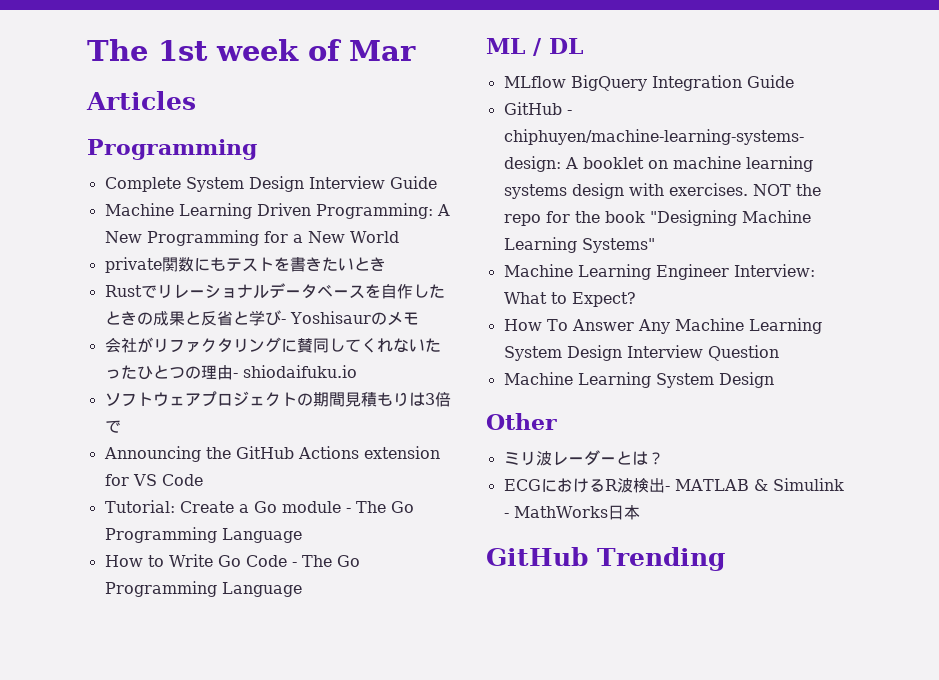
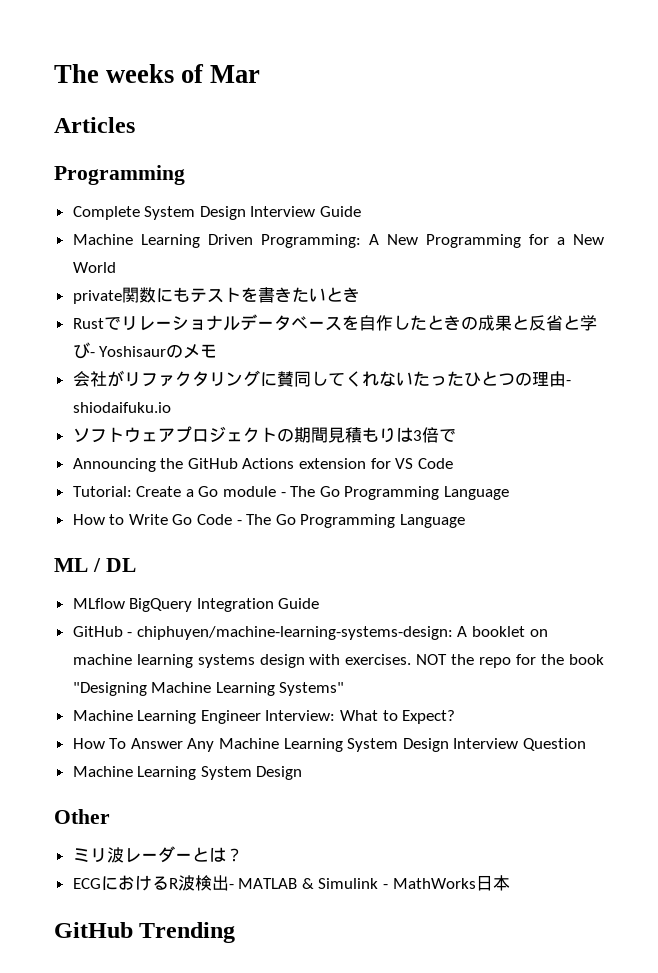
[87,39,299,61] The 1st week -> [54,64,175,83] The weeks

